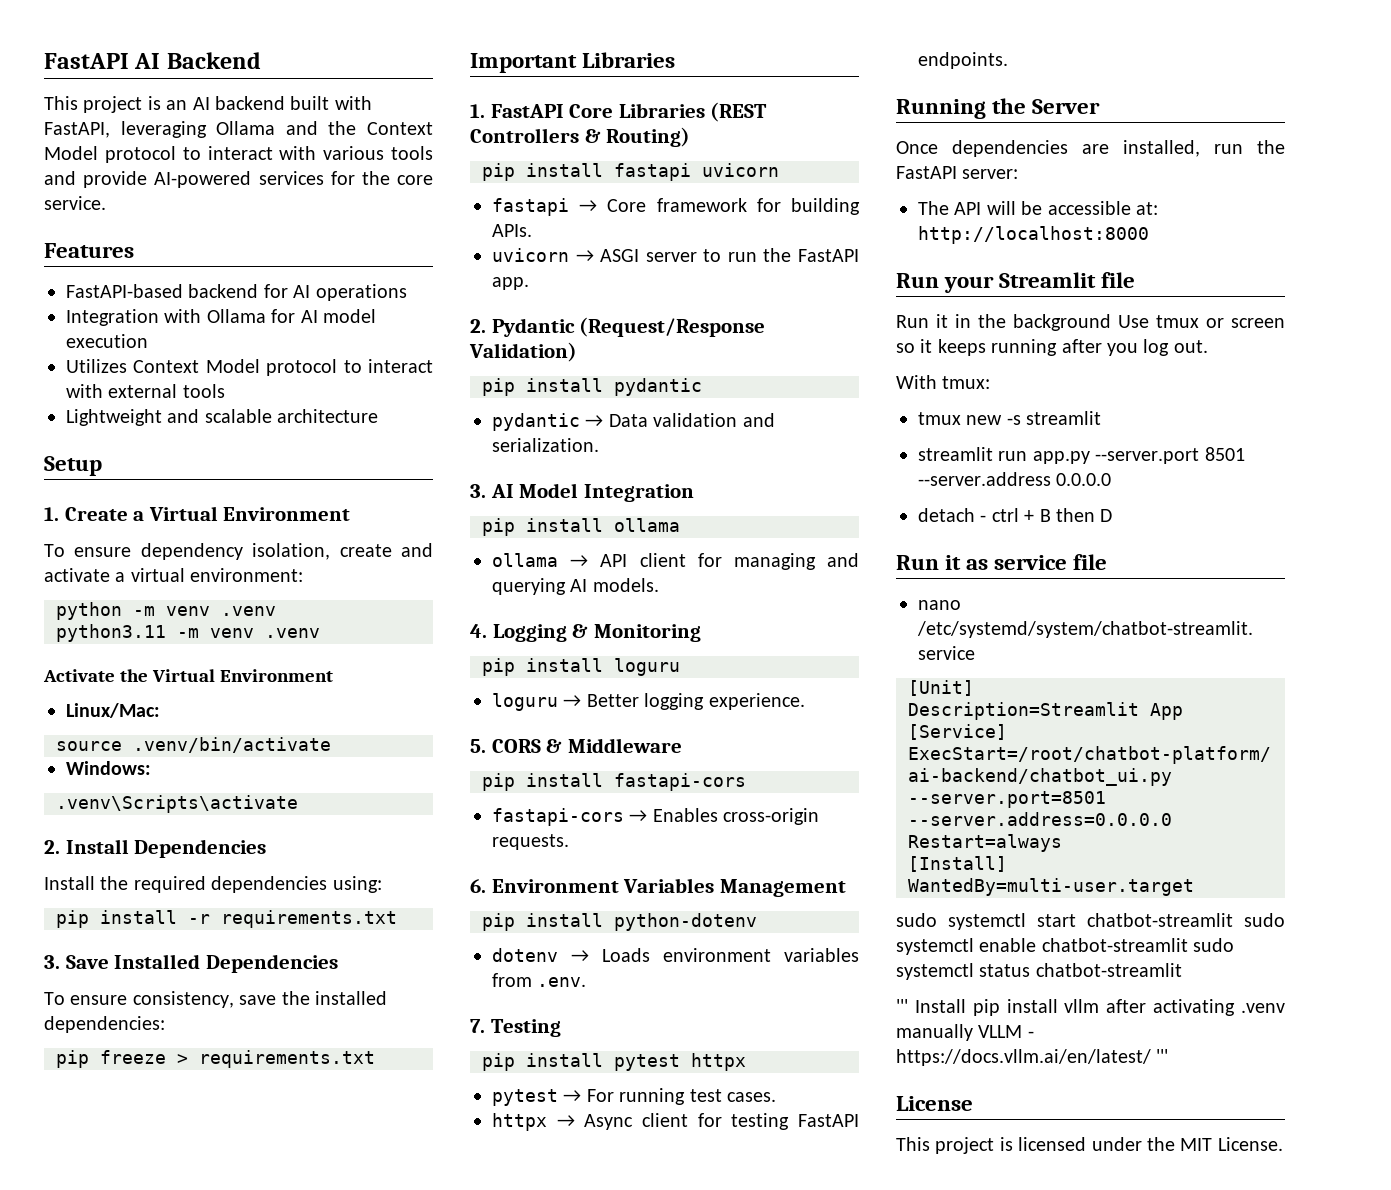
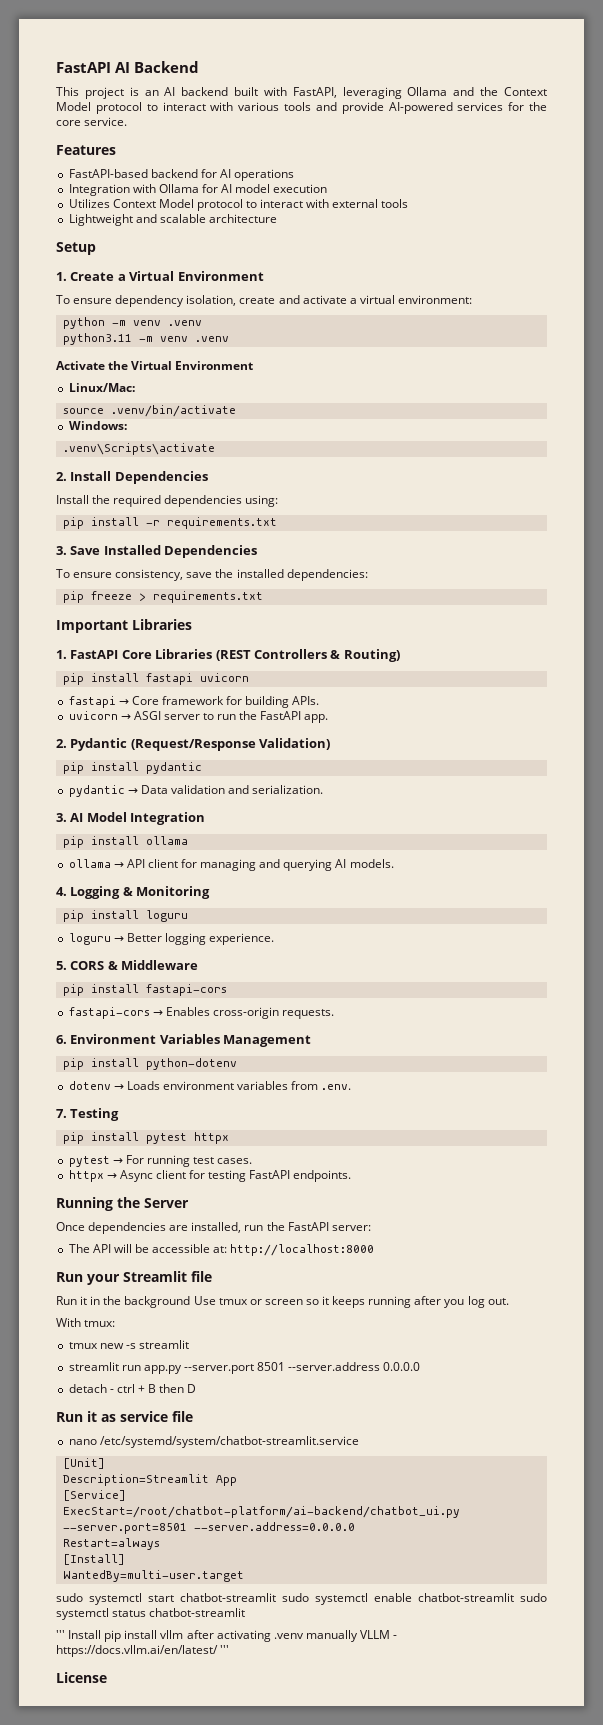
[896,1137,1283,1154] // This project is licensed under the MIT License. -> (107, 1677) none

